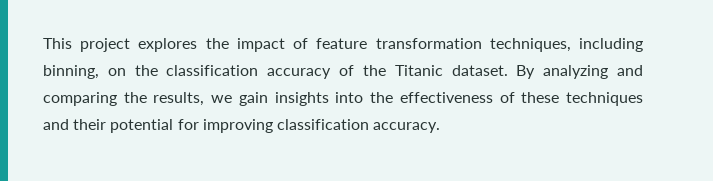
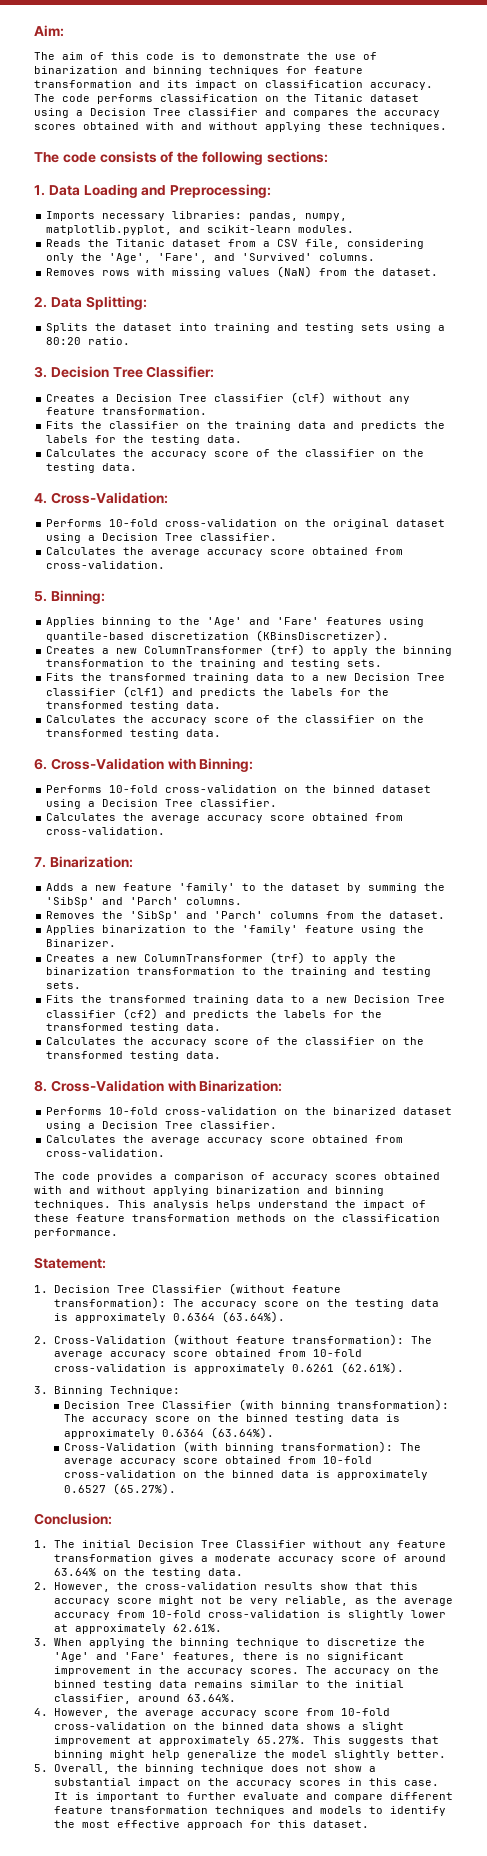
[43,38,198,52] This project explores -> [34,25,64,37] [34,52,377,60] [34,66,363,76] [34,80,433,90] [34,94,419,104] [34,108,440,118] [34,122,447,132] [34,151,328,165] [34,184,272,198] [46,211,348,221] [46,225,355,235] [46,239,425,249] [46,253,376,263] [46,266,439,278] [34,296,147,310] [46,323,446,333] [46,337,131,345] [34,366,215,378] [46,392,411,404] [46,407,208,415] [46,421,446,431] [46,435,243,445] [46,449,425,459] [46,463,138,473] [34,492,168,504] [46,519,446,529] [46,533,278,543] [46,547,404,557] [46,561,166,569] [34,590,105,604] [46,617,425,627] [46,630,390,642] [46,644,453,656] [46,659,383,669] [46,673,446,683] [46,686,390,698] [46,701,222,711] [46,715,425,725] [46,729,222,739] [34,758,254,772] [46,785,432,793] [46,799,278,809] [46,813,404,823] [46,827,166,835] [34,856,133,868] [46,883,446,893] [46,897,243,907] [46,911,446,921] [46,925,425,935] [46,939,117,947] [46,952,397,964] [46,967,432,977] [46,981,82,989] [46,995,446,1005] [46,1008,383,1020] [46,1023,222,1033] [46,1037,425,1047] [46,1051,222,1061] [34,1080,283,1092] [46,1107,453,1115] [46,1121,278,1131] [46,1135,404,1145] [46,1149,166,1157] [34,1172,440,1182] [34,1186,384,1196] [34,1200,328,1210] Aim: // The aim of this code is to demonstrate the use of binarization and binning techniques for feature transformation and its impact on classification accuracy. The code performs classification on the Titanic dataset using a Decision Tree classifier and compares the accuracy scores obtained with and without applying these techniques. // The code consists of the following sections: // 1. Data Loading and Preprocessing: // Imports necessary libraries: pandas, numpy, matplotlib.pyplot, and scikit-learn modules. // Reads the Titanic dataset from a CSV file, considering only the 'Age', 'Fare', and 'Survived' columns. // Removes rows with missing values (NaN) from the dataset. // 2. Data Splitting: // Splits the dataset into training and testing sets using a 80:20 ratio. // 3. Decision Tree Classifier: // Creates a Decision Tree classifier (clf) without any feature transformation. // Fits the classifier on the training data and predicts the labels for the testing data. // Calculates the accuracy score of the classifier on the testing data. // 4. Cross-Validation: // Performs 10-fold cross-validation on the original dataset using a Decision Tree classifier. // Calculates the average accuracy score obtained from cross-validation. // 5. Binning: // Applies binning to the 'Age' and 'Fare' features using quantile-based discretization (KBinsDiscretizer). // Creates a new ColumnTransformer (trf) to apply the binning transformation to the training and testing sets. // Fits the transformed training data to a new Decision Tree classifier (clf1) and predicts the labels for the transformed testing data. // Calculates the accuracy score of the classifier on the transformed testing data. // 6. Cross-Validation with Binning: // Performs 10-fold cross-validation on the binned dataset using a Decision Tree classifier. // Calculates the average accuracy score obtained from cross-validation. // 7. Binarization: // Adds a new feature 'family' to the dataset by summing the 'SibSp' and 'Parch' columns. // Removes the 'SibSp' and 'Parch' columns from the dataset. // Applies binarization to the 'family' feature using the Binarizer. // Creates a new ColumnTransformer (trf) to apply the binarization transformation to the training and testing sets. // Fits the transformed training data to a new Decision Tree classifier (cf2) and predicts the labels for the transformed testing data. // Calculates the accuracy score of the classifier on the transformed testing data. // 8. Cross-Validation with Binarization: // Performs 10-fold cross-validation on the binarized dataset using a Decision Tree classifier. // Calculates the average accuracy score obtained from cross-validation. // The code provides a comparison of accuracy scores obtained with and without applying binarization and binning techniques. This analysis helps understand
[316,38,643,52] [43,65,643,79] [43,92,644,106] [43,119,441,133] feature transformation techniques, including binning, on the classification accuracy of the Titanic dataset. By analyzing and comparing the results, we gain insights into the effectiveness of these techniques and their potential for improving classification accuracy. -> [34,1214,440,1222] [34,1228,118,1238] [34,1257,106,1269] [34,1283,341,1295] [53,1297,439,1309] [53,1311,285,1323] [34,1334,432,1346] [53,1349,362,1359] [53,1362,404,1374] [34,1386,180,1396] [63,1399,449,1411] [63,1414,400,1424] [63,1427,274,1439] [63,1441,421,1453] [63,1456,372,1466] [63,1470,428,1480] [63,1483,176,1495] [34,1513,112,1525] [34,1540,446,1550] [53,1554,446,1564] [53,1568,243,1578] [34,1582,418,1592] [53,1596,453,1606] [53,1610,446,1620] [53,1624,222,1634] [34,1638,425,1648] [53,1652,404,1662] [53,1666,439,1676] [53,1680,404,1690] [53,1694,236,1704] [34,1708,390,1718] [53,1722,404,1732] [53,1736,439,1746] [53,1750,446,1760] [34,1764,376,1774] [53,1778,439,1788] [53,1792,453,1802] [53,1806,446,1816] [53,1820,369,1830] these feature transformation methods on the classification performance. // Statement: // 1. Decision Tree Classifier (without feature transformation): The accuracy score on the testing data is approximately 0.6364 (63.64%). // 2. Cross-Validation (without feature transformation): The average accuracy score obtained from 10-fold cross-validation is approximately 0.6261 (62.61%). // 3. Binning Technique: // Decision Tree Classifier (with binning transformation): The accuracy score on the binned testing data is approximately 0.6364 (63.64%). // Cross-Validation (with binning transformation): The average accuracy score obtained from 10-fold cross-validation on the binned data is approximately 0.6527 (65.27%). // Conclusion: // 1. The initial Decision Tree Classifier without any feature transformation gives a moderate accuracy score of around 63.64% on the testing data. // 2. However, the cross-validation results show that this accuracy score might not be very reliable, as the average accuracy from 10-fold cross-validation is slightly lower at approximately 62.61%. // 3. When applying the binning technique to discretize the 'Age' and 'Fare' features, there is no significant improvement in the accuracy scores. The accuracy on the binned testing data remains similar to the initial classifier, around 63.64%. // 4. However, the average accuracy score from 10-fold cross-validation on the binned data shows a slight improvement at approximately 65.27%. This suggests that binning might help generalize the model slightly better. // 5. Overall, the binning technique does not show a substantial impact on the accuracy scores in this case. It is important to further evaluate and compare different feature transformation techniques and models to identify the most effective approach for this dataset.

